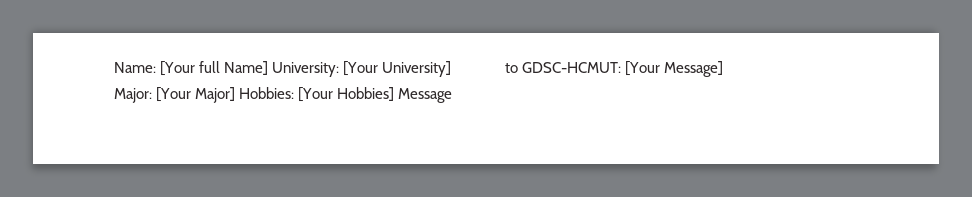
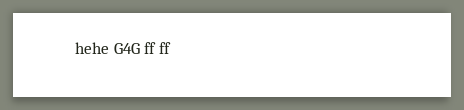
[114,61,452,77] [114,87,453,103] [505,61,724,77] Name: [Your full Name] University: [Your University] Major: [Your Major] Hobbies: [Your Hobbies] Message to GDSC-HCMUT: [Your Message] -> [75,42,171,54] hehe G4G ff ff

